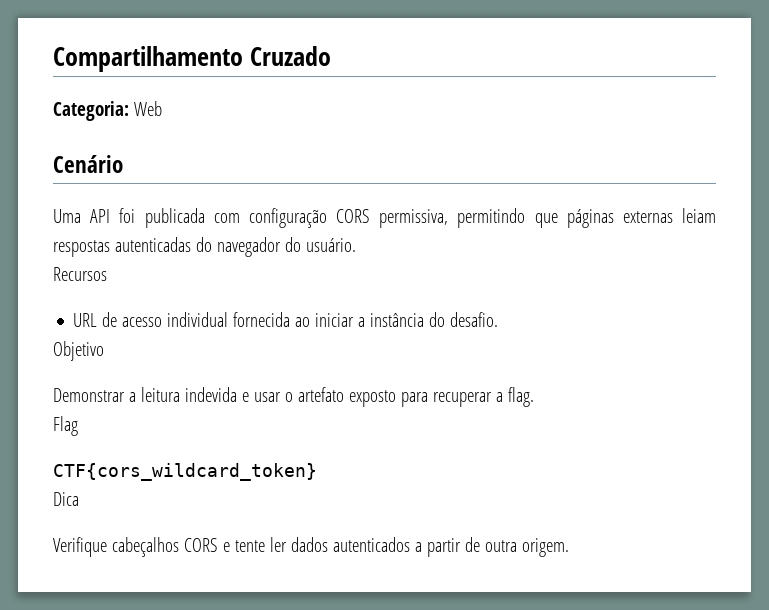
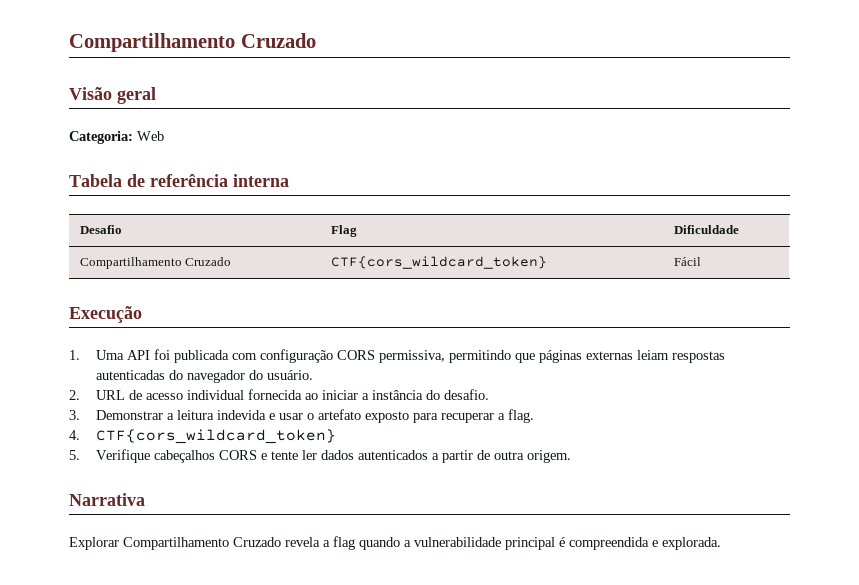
[53,46,332,72] Compartilhamento Cruzado -> [69,33,316,52] [69,87,156,104] Compartilhamento Cruzado // Visão geral
[53,155,123,173] Cenário // -> [69,174,289,187] [79,225,122,234] [330,225,357,237] [673,225,739,234] [79,257,232,269] [330,256,547,269] [673,257,701,266] [69,306,142,323] [69,350,80,360] Tabela de referência interna // Desafio | Flag | Dificuldade // Compartilhamento Cruzado | CTF{cors_wildcard_token} | Fácil // Execução // 1.
[53,267,107,281] Recursos // -> [69,390,80,400] 2.
[53,341,104,361] Objetivo // -> [69,410,80,420] 3.
[53,416,78,436] Flag // -> [69,430,80,440] 4.
[53,492,79,506] Dica // -> [69,450,80,460] 5.
(569, 547) none -> [69,493,145,506] [69,536,721,550] // Narrativa // Explorar Compartilhamento Cruzado revela a flag quando a vulnerabilidade principal é compreendida e explorada.

